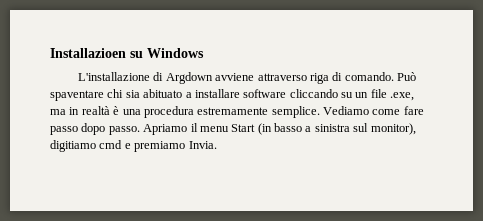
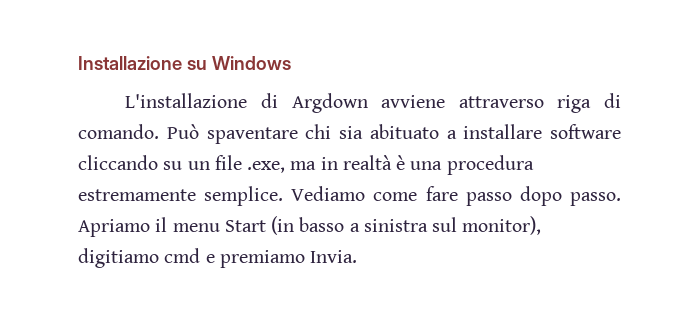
[50,48,126,58] Installazioen -> [78,56,182,70] Installazione

